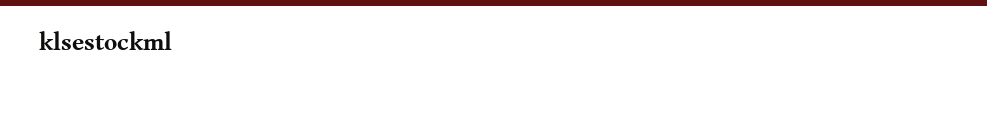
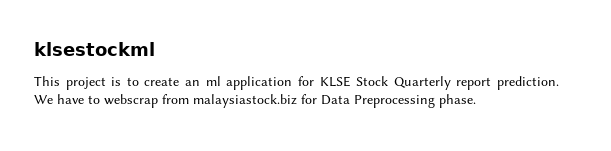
(172, 40) none -> [34,76,560,90] [34,94,476,108] // This project is to create an ml application for KLSE Stock Quarterly report prediction. We have to webscrap from malaysiastock.biz for Data Preprocessing phase.

